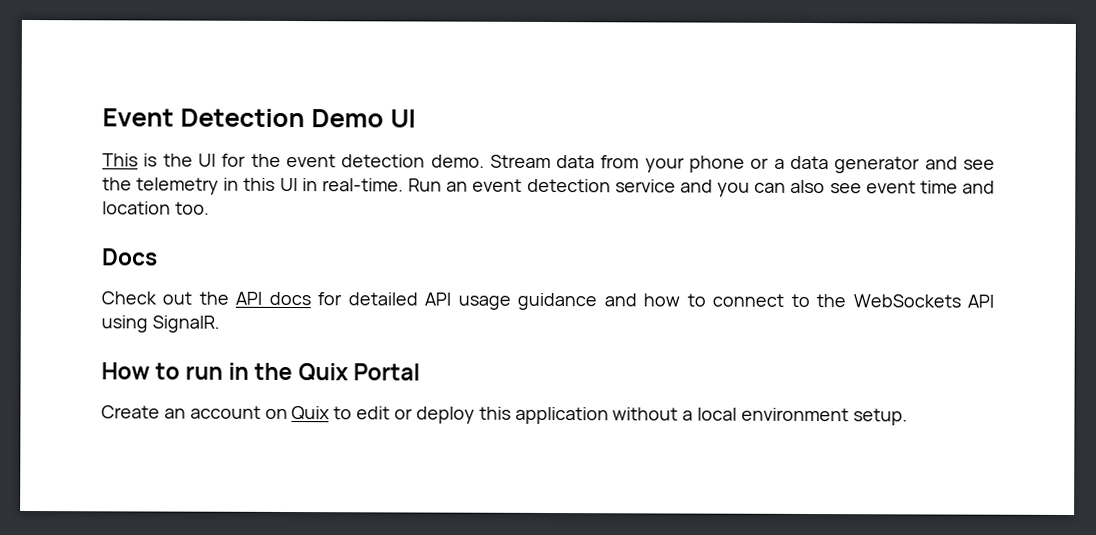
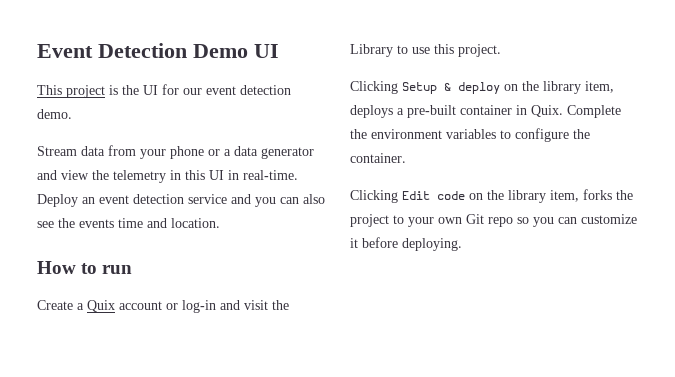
(138, 160) none -> [66,85,105,98] project
[250,153,281,167] the -> [183,88,202,95] our
(485, 161) none -> (72, 114) //
[962,159,995,170] see -> [61,170,89,180] view
[408,178,443,192] Run -> [37,194,78,207] Deploy
[865,180,995,194] [102,201,210,215] [102,248,158,266] [101,291,995,311] [101,315,220,333] [101,362,421,382] [101,405,908,426] event time and location too. // Docs // Check out the API docs for detailed API usage guidance and how to connect to the WebSockets API using SignalR. // How to run in the Quix Portal // Create an account on Quix to edit or deploy this application without a local environment setup. -> [58,218,220,228] [37,261,133,274] [37,300,289,313] [350,44,501,57] [350,81,614,94] [350,105,621,118] [350,128,590,142] [350,153,406,163] [350,189,633,203] [350,214,637,227] [350,237,462,251] the events time and location. // How to run // Create a Quix account or log-in and visit the Library to use this project. // Clicking Setup & deploy on the library item, deploys a pre-built container in Quix. Complete the environment variables to configure the container. // Clicking Edit code on the library item, forks the project to your own Git repo so you can customize it before deploying.

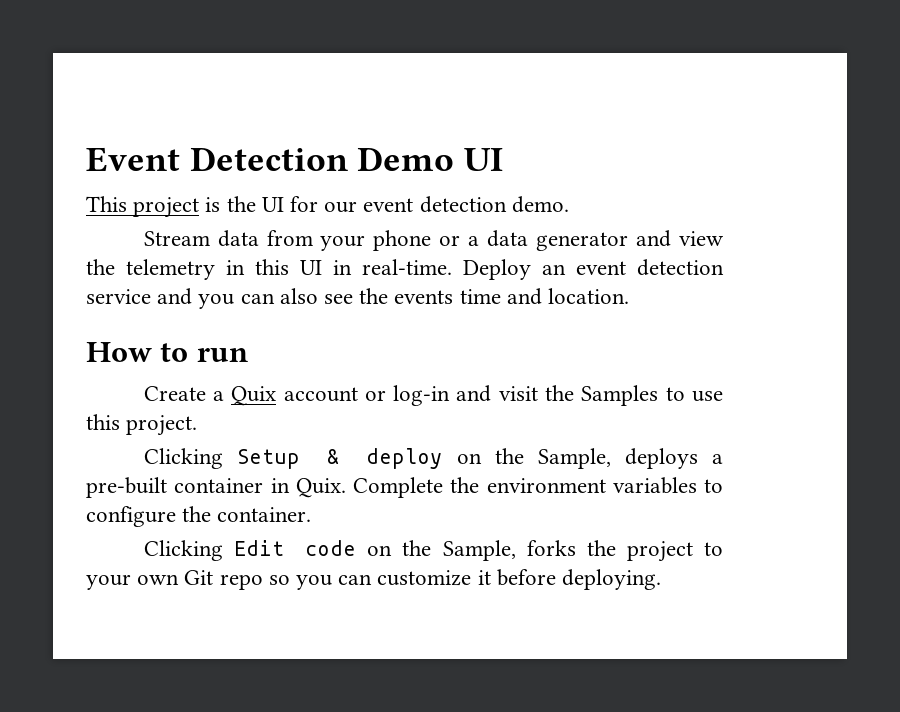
[350,44,393,57] Library -> [581,385,659,406] Samples
[543,81,614,94] library item, -> [537,448,611,469] Sample,
[508,190,579,203] library item, -> [442,540,516,561] Sample,

